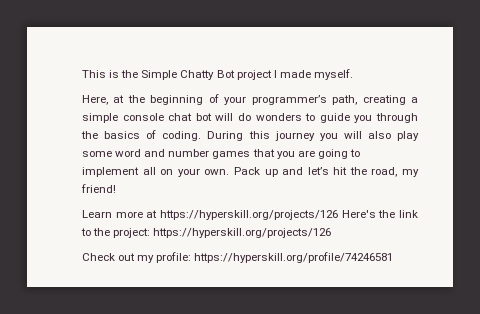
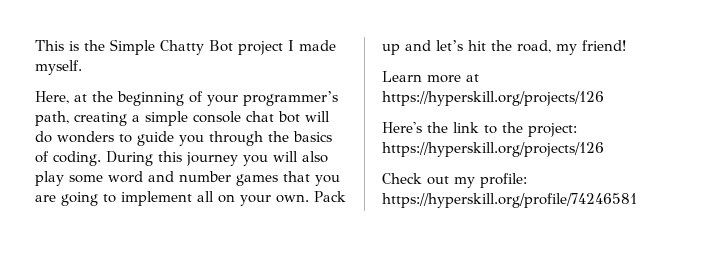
(338, 215) none -> (604, 98) //

